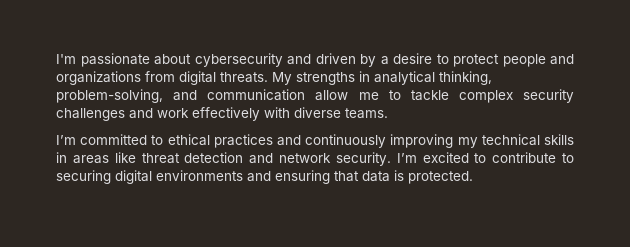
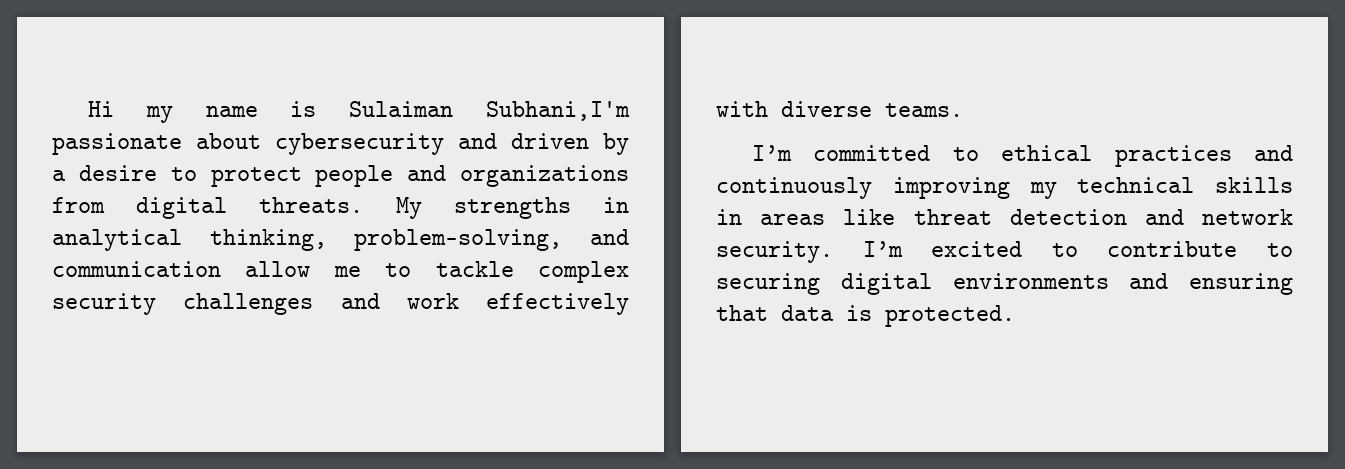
[56,54,76,64] I'm -> [87,101,630,123] Hi my name is Sulaiman Subhani,I'm

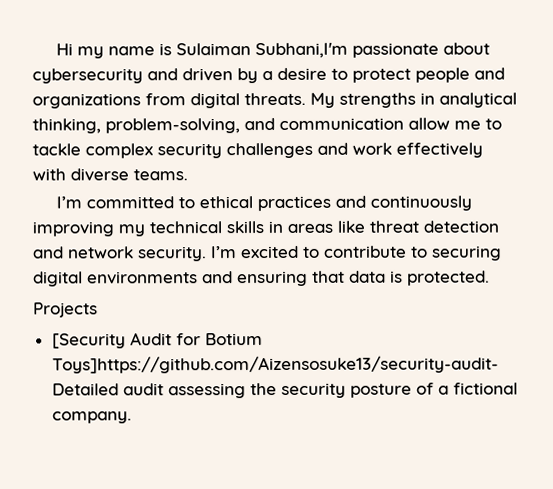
(1015, 316) none -> [33,302,98,318] [51,332,263,349] [51,355,499,374] [51,382,518,399] [51,411,132,424] // Projects // [Security Audit for Botium Toys]https://github.com/Aizensosuke13/security-audit- Detailed audit assessing the security posture of a fictional company.

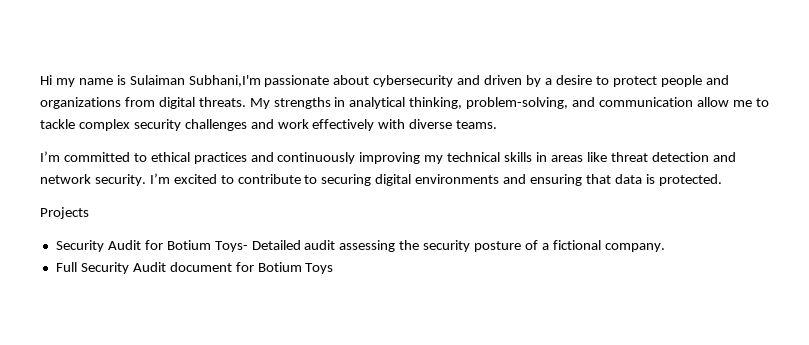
[51,333,126,349] [Security -> [55,240,104,252] Security
[51,355,499,374] Toys]https://github.com/Aizensosuke13/security-audit- -> [214,241,248,252] Toys-
(132, 417) none -> [55,262,334,274] // Full Security Audit document for Botium Toys

